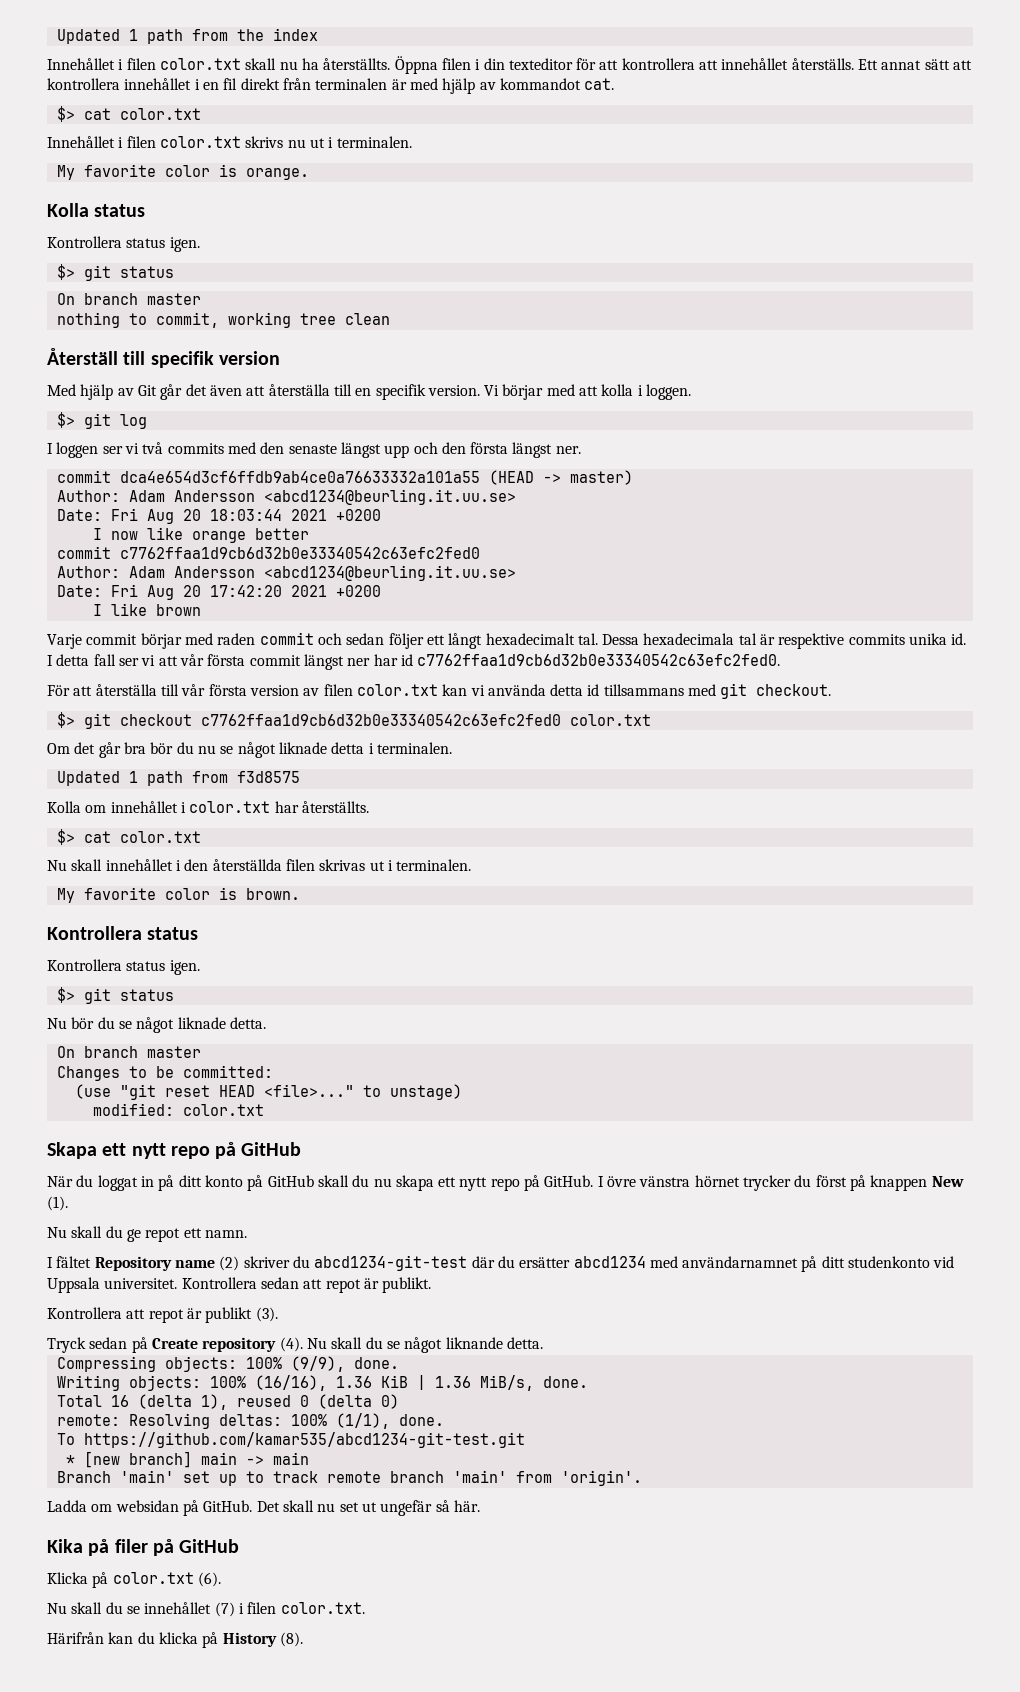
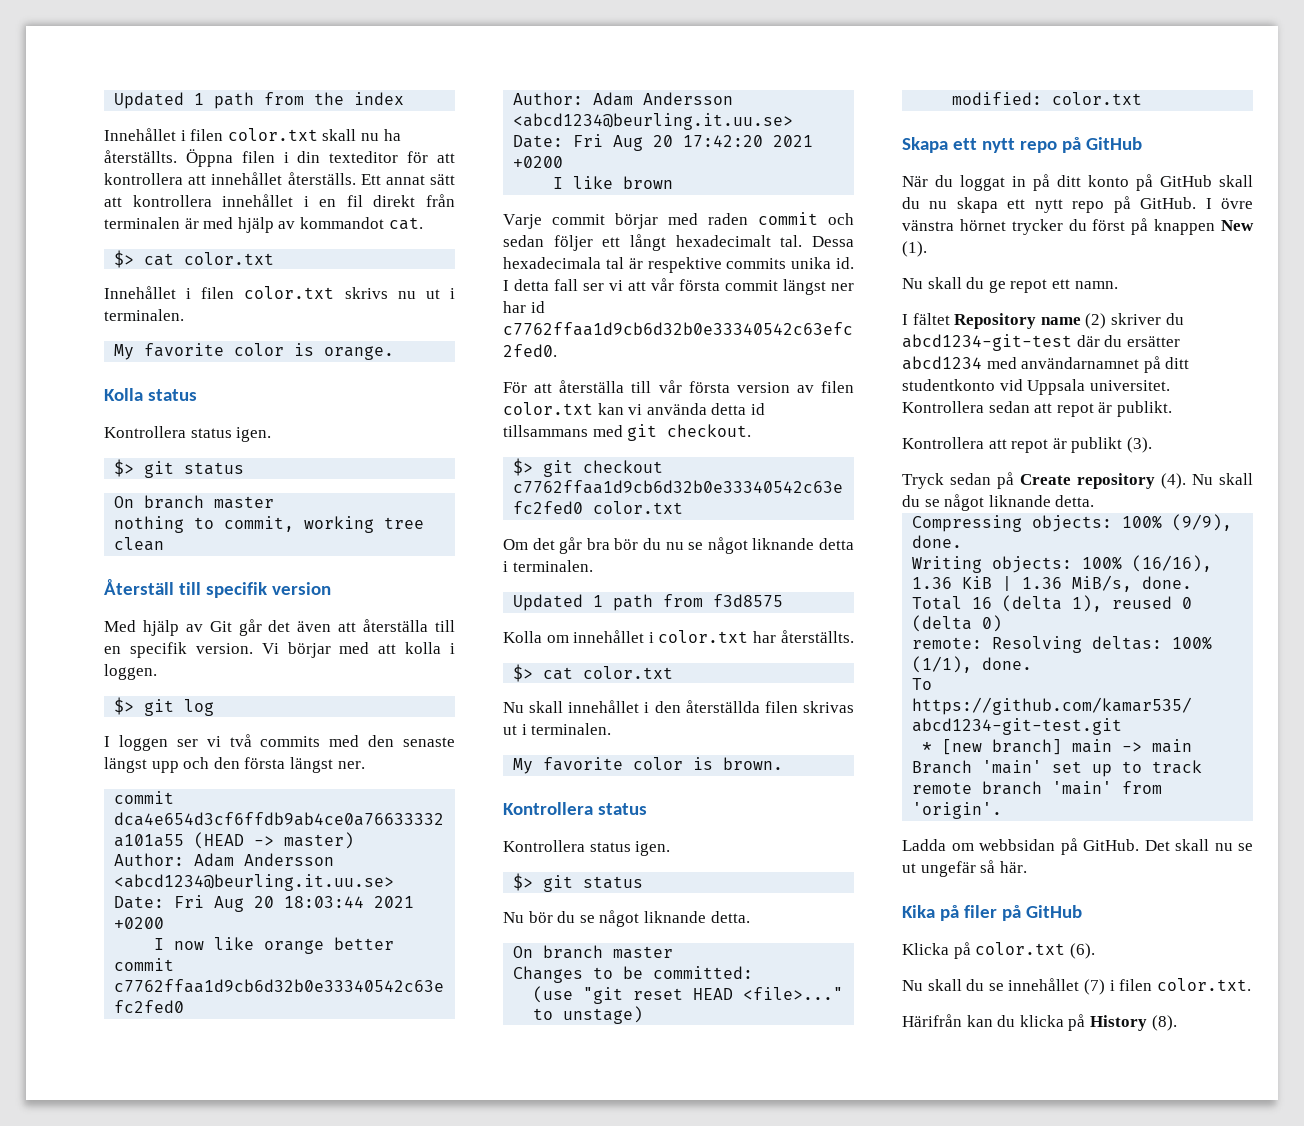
[278,742,327,754] liknade -> [752,538,815,550] liknande
[177,1017,226,1029] liknade -> [643,911,706,923] liknande
[848,1256,931,1268] studenkonto -> [902,379,995,391] studentkonto
[115,1500,179,1512] websidan -> [979,839,1055,851] webbsidan
[339,1502,359,1512] set -> [1238,843,1253,851] se

